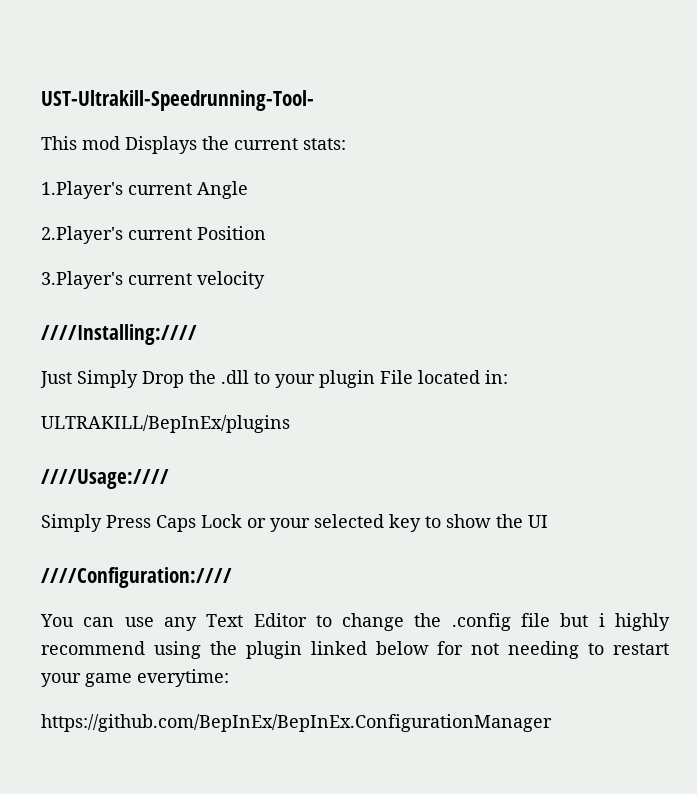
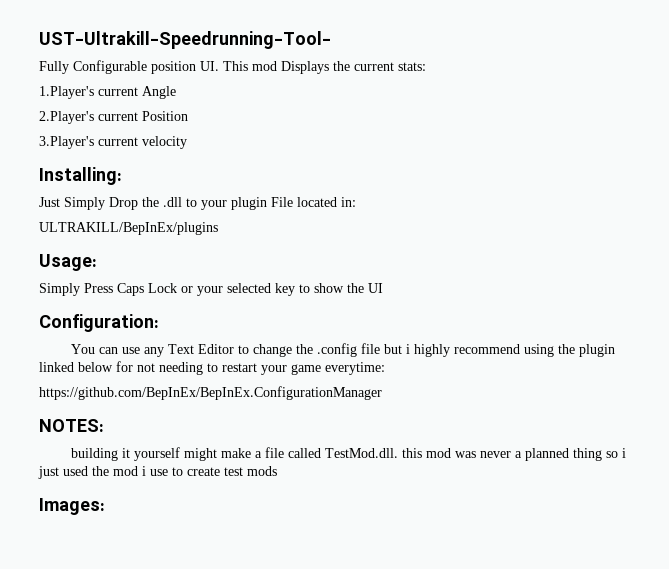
(314, 100) none -> [39,60,219,74] Fully Configurable position UI.
[41,324,197,345] ////Installing://// -> [39,167,122,185] Installing:
[41,469,169,489] ////Usage://// -> [39,254,97,271] Usage:
[41,567,232,588] ////Configuration://// -> [39,314,159,332] Configuration:
(552, 723) none -> [39,419,104,432] [70,447,626,461] [38,466,277,479] [39,498,105,515] // NOTES: // building it yourself might make a file called TestMod.dll. this mod was never a planned thing so i just used the mod i use to create test mods // Images:

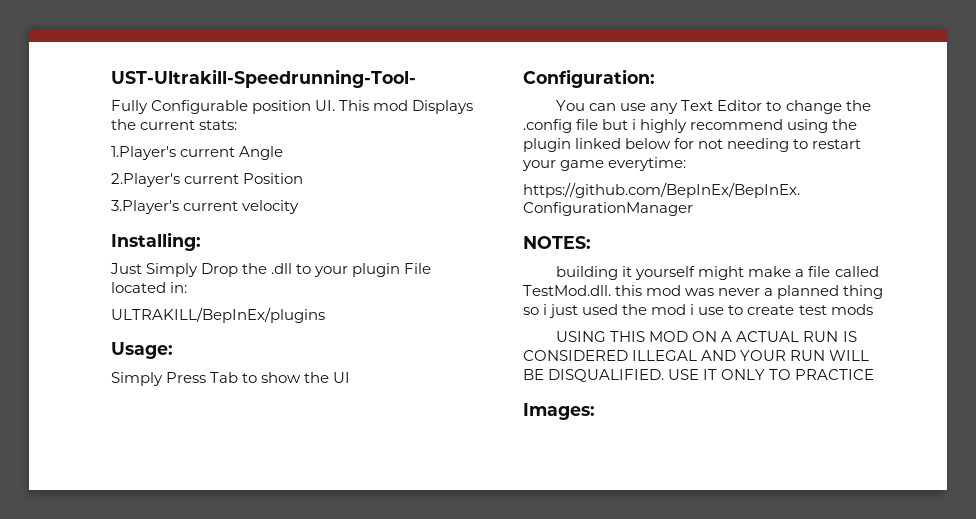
[117,283,295,296] Caps Lock or your selected key -> [210,372,239,383] Tab
(277, 471) none -> [556,331,857,342] [523,350,870,361] [523,369,875,382] // USING THIS MOD ON A ACTUAL RUN IS CONSIDERED ILLEGAL AND YOUR RUN WILL BE DISQUALIFIED. USE IT ONLY TO PRACTICE

